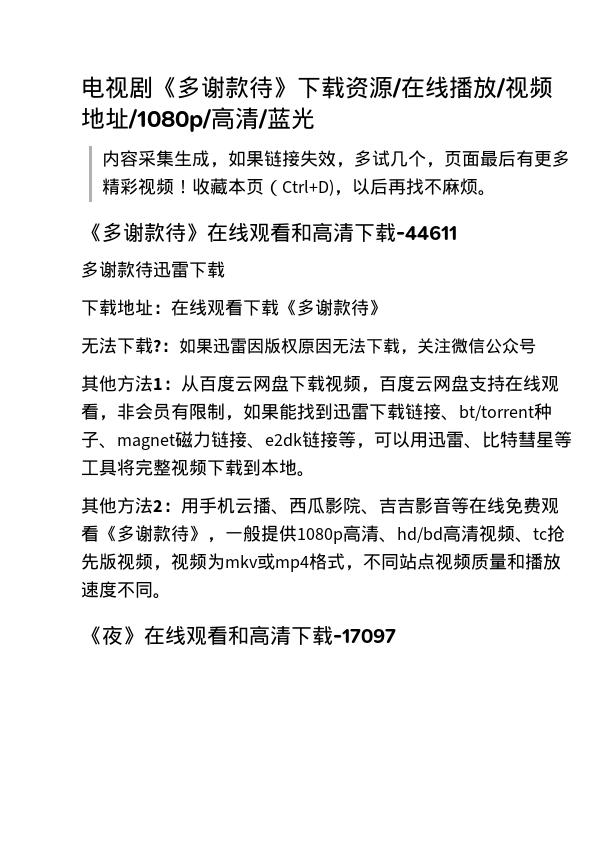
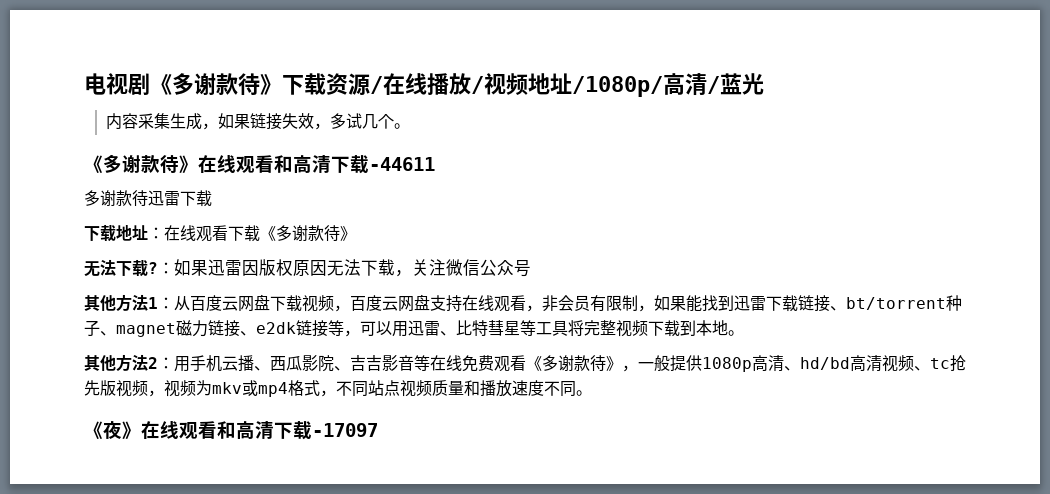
[425,150,570,168] [101,178,478,196] ，页面最后有更多精彩视频！收藏本页（Ctrl+D)，以后再找不麻烦 -> (395, 121) none

